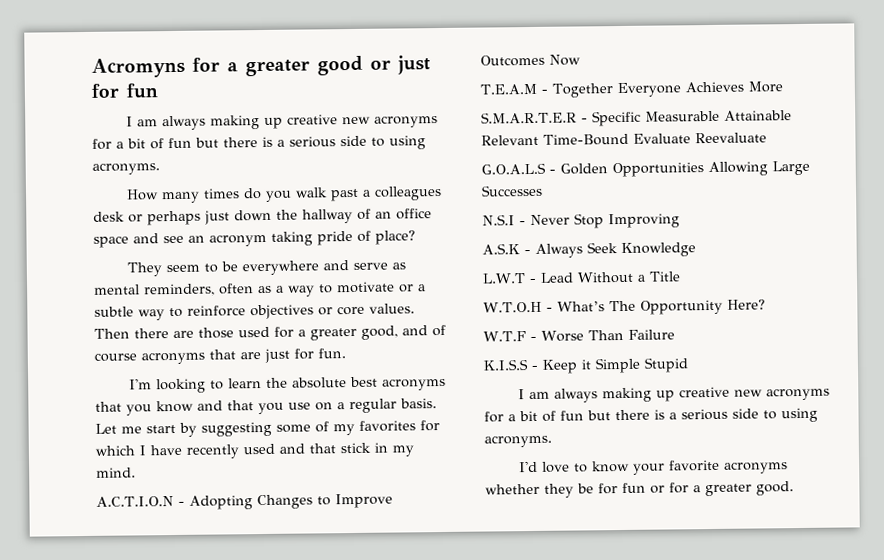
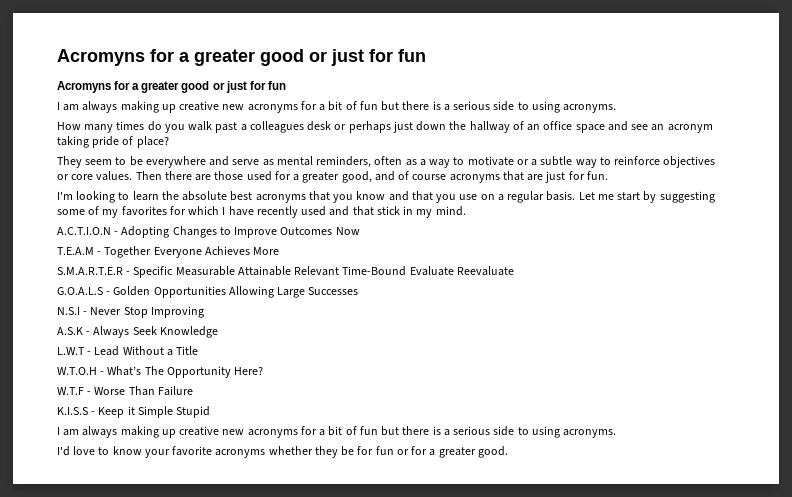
[91,55,431,78] [91,83,158,99] Acromyns for a greater good or just for fun -> [57,49,426,66] [57,81,286,93] Acromyns for a greater good or just for fun // Acromyns for a greater good or just for fun

